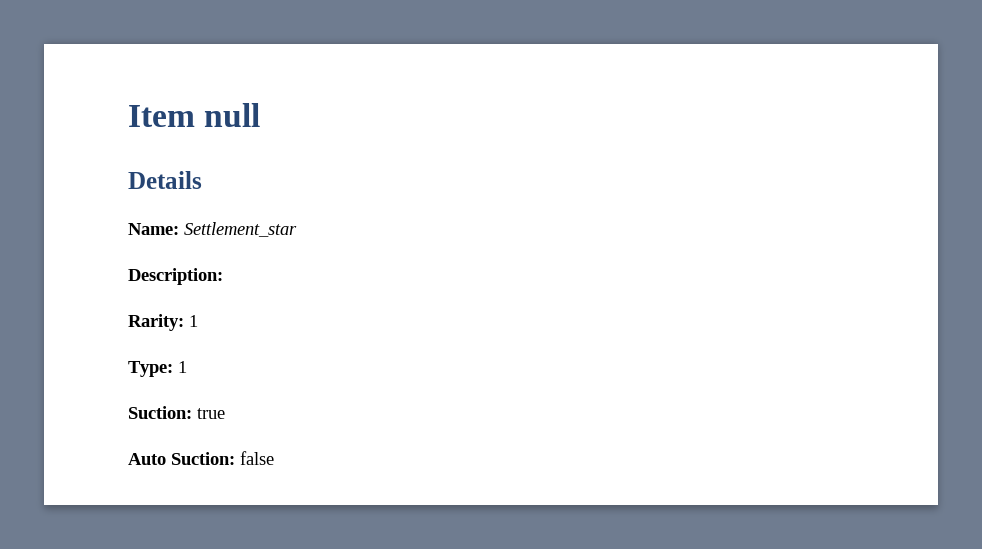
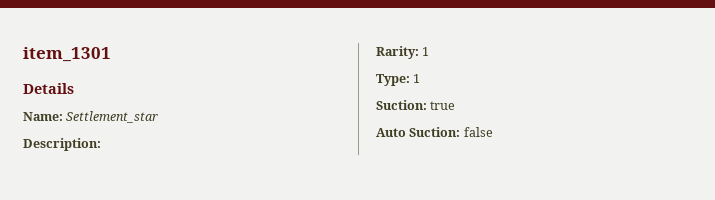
[128,103,261,127] Item null -> [23,47,111,62] item_1301

